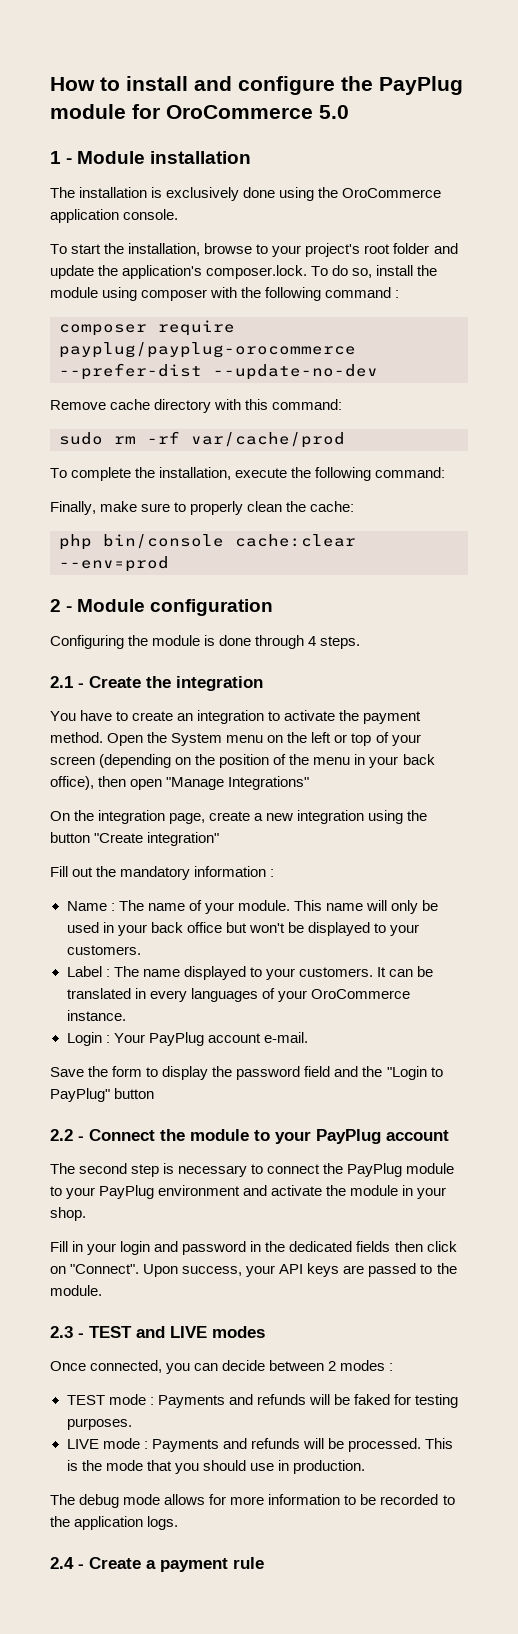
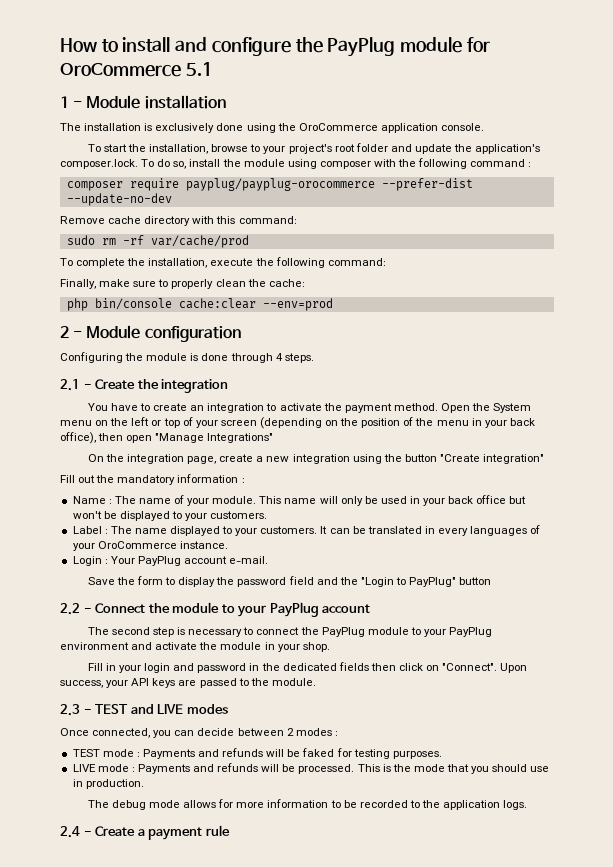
[319,105,349,119] 5.0 -> [185,62,213,76] 5.1

